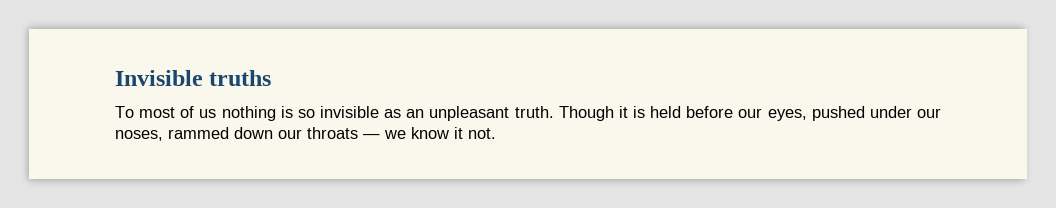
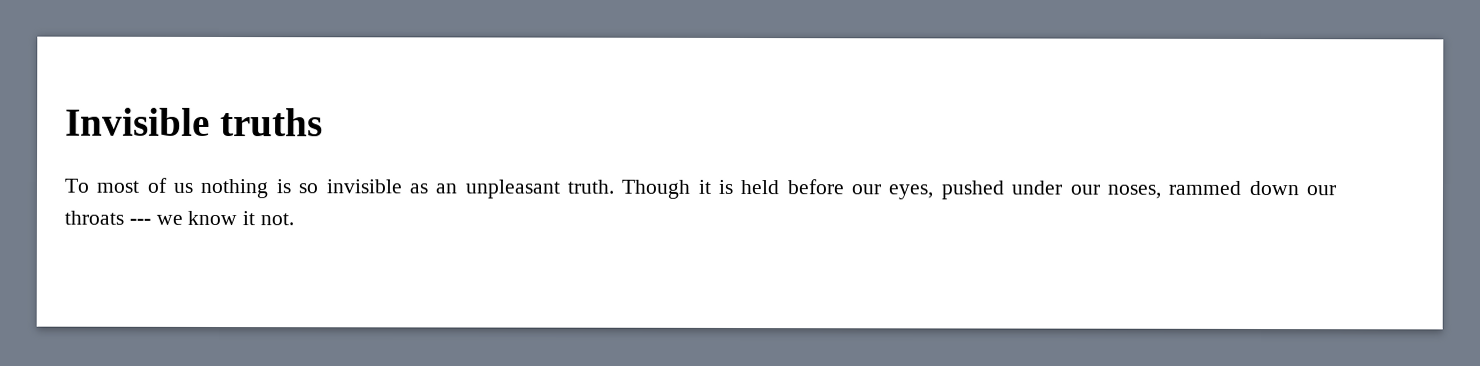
[363,134,380,139] — -> [128,218,151,225] ---

